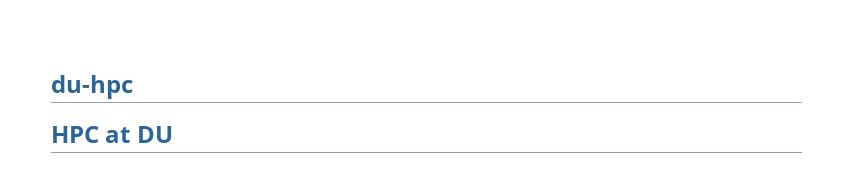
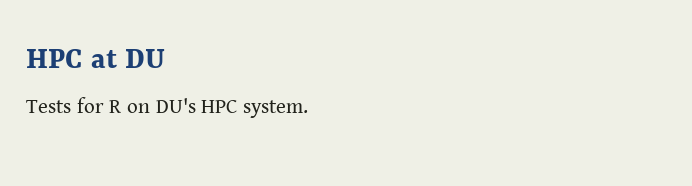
[51,75,133,99] du-hpc // -> (26, 58) none
(173, 134) none -> [26,97,309,118] // Tests for R on DU's HPC system.

